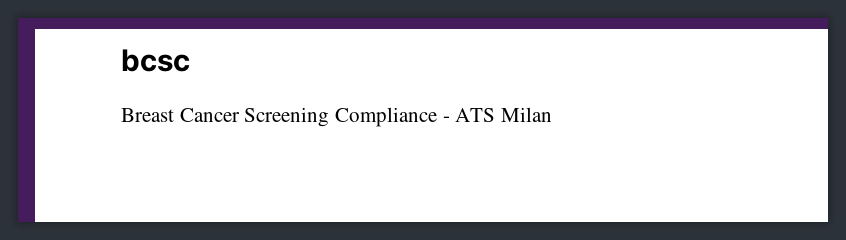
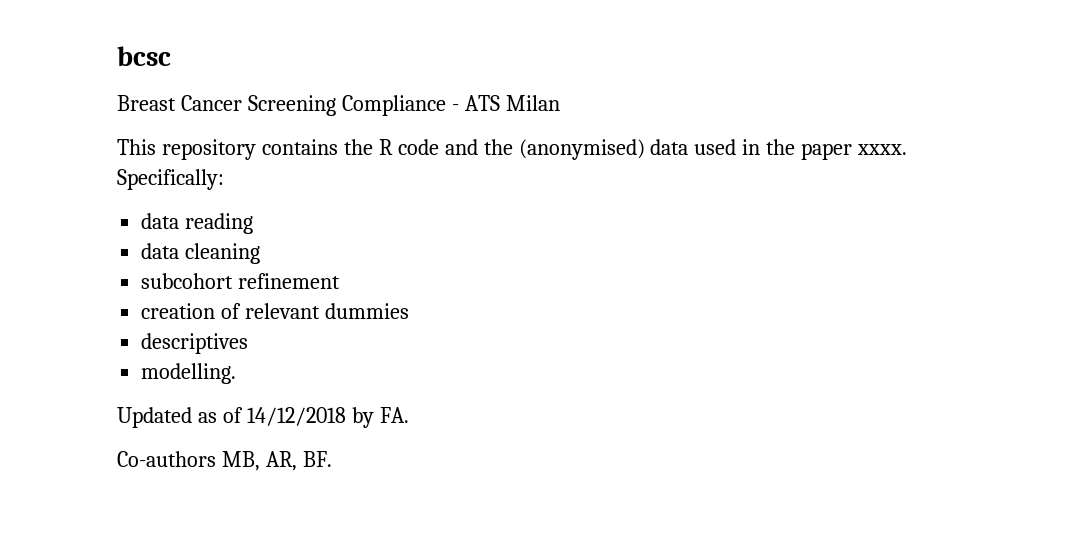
(553, 114) none -> [117,139,908,160] [117,169,224,190] [141,213,254,234] [141,243,261,264] [141,273,341,289] [141,303,410,319] [141,333,249,354] [141,363,237,384] [117,407,409,428] [117,451,332,471] // This repository contains the R code and the (anonymised) data used in the paper xxxx. Specifically: // data reading // data cleaning // subcohort refinement // creation of relevant dummies // descriptives // modelling. // Updated as of 14/12/2018 by FA. // Co-authors MB, AR, BF.

